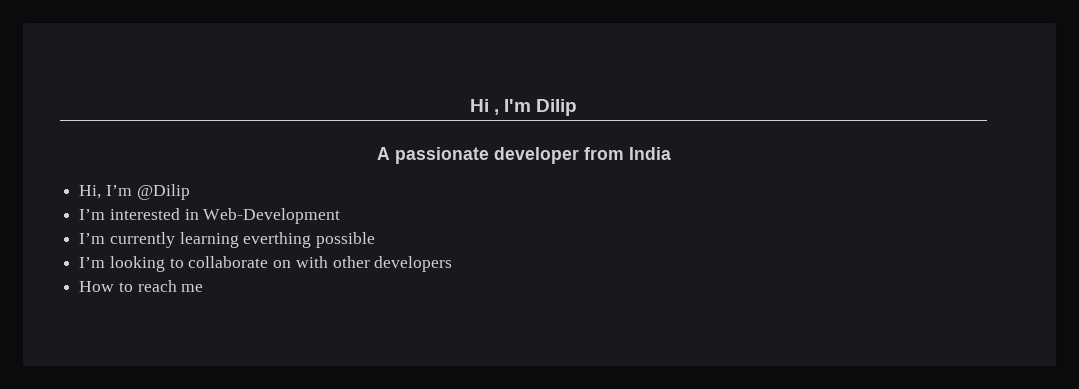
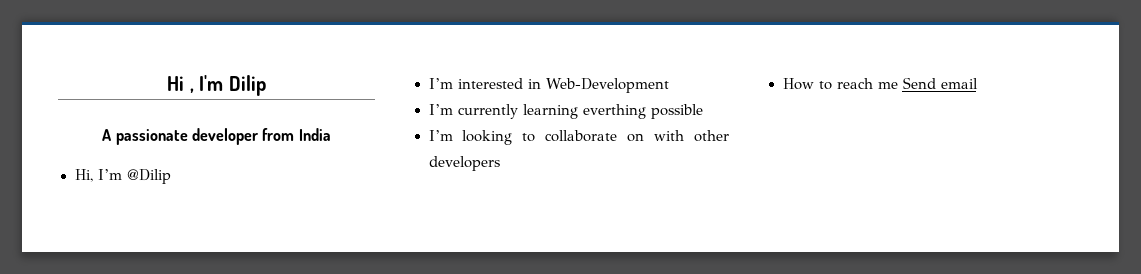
(204, 288) none -> [902,77,978,89] Send email

